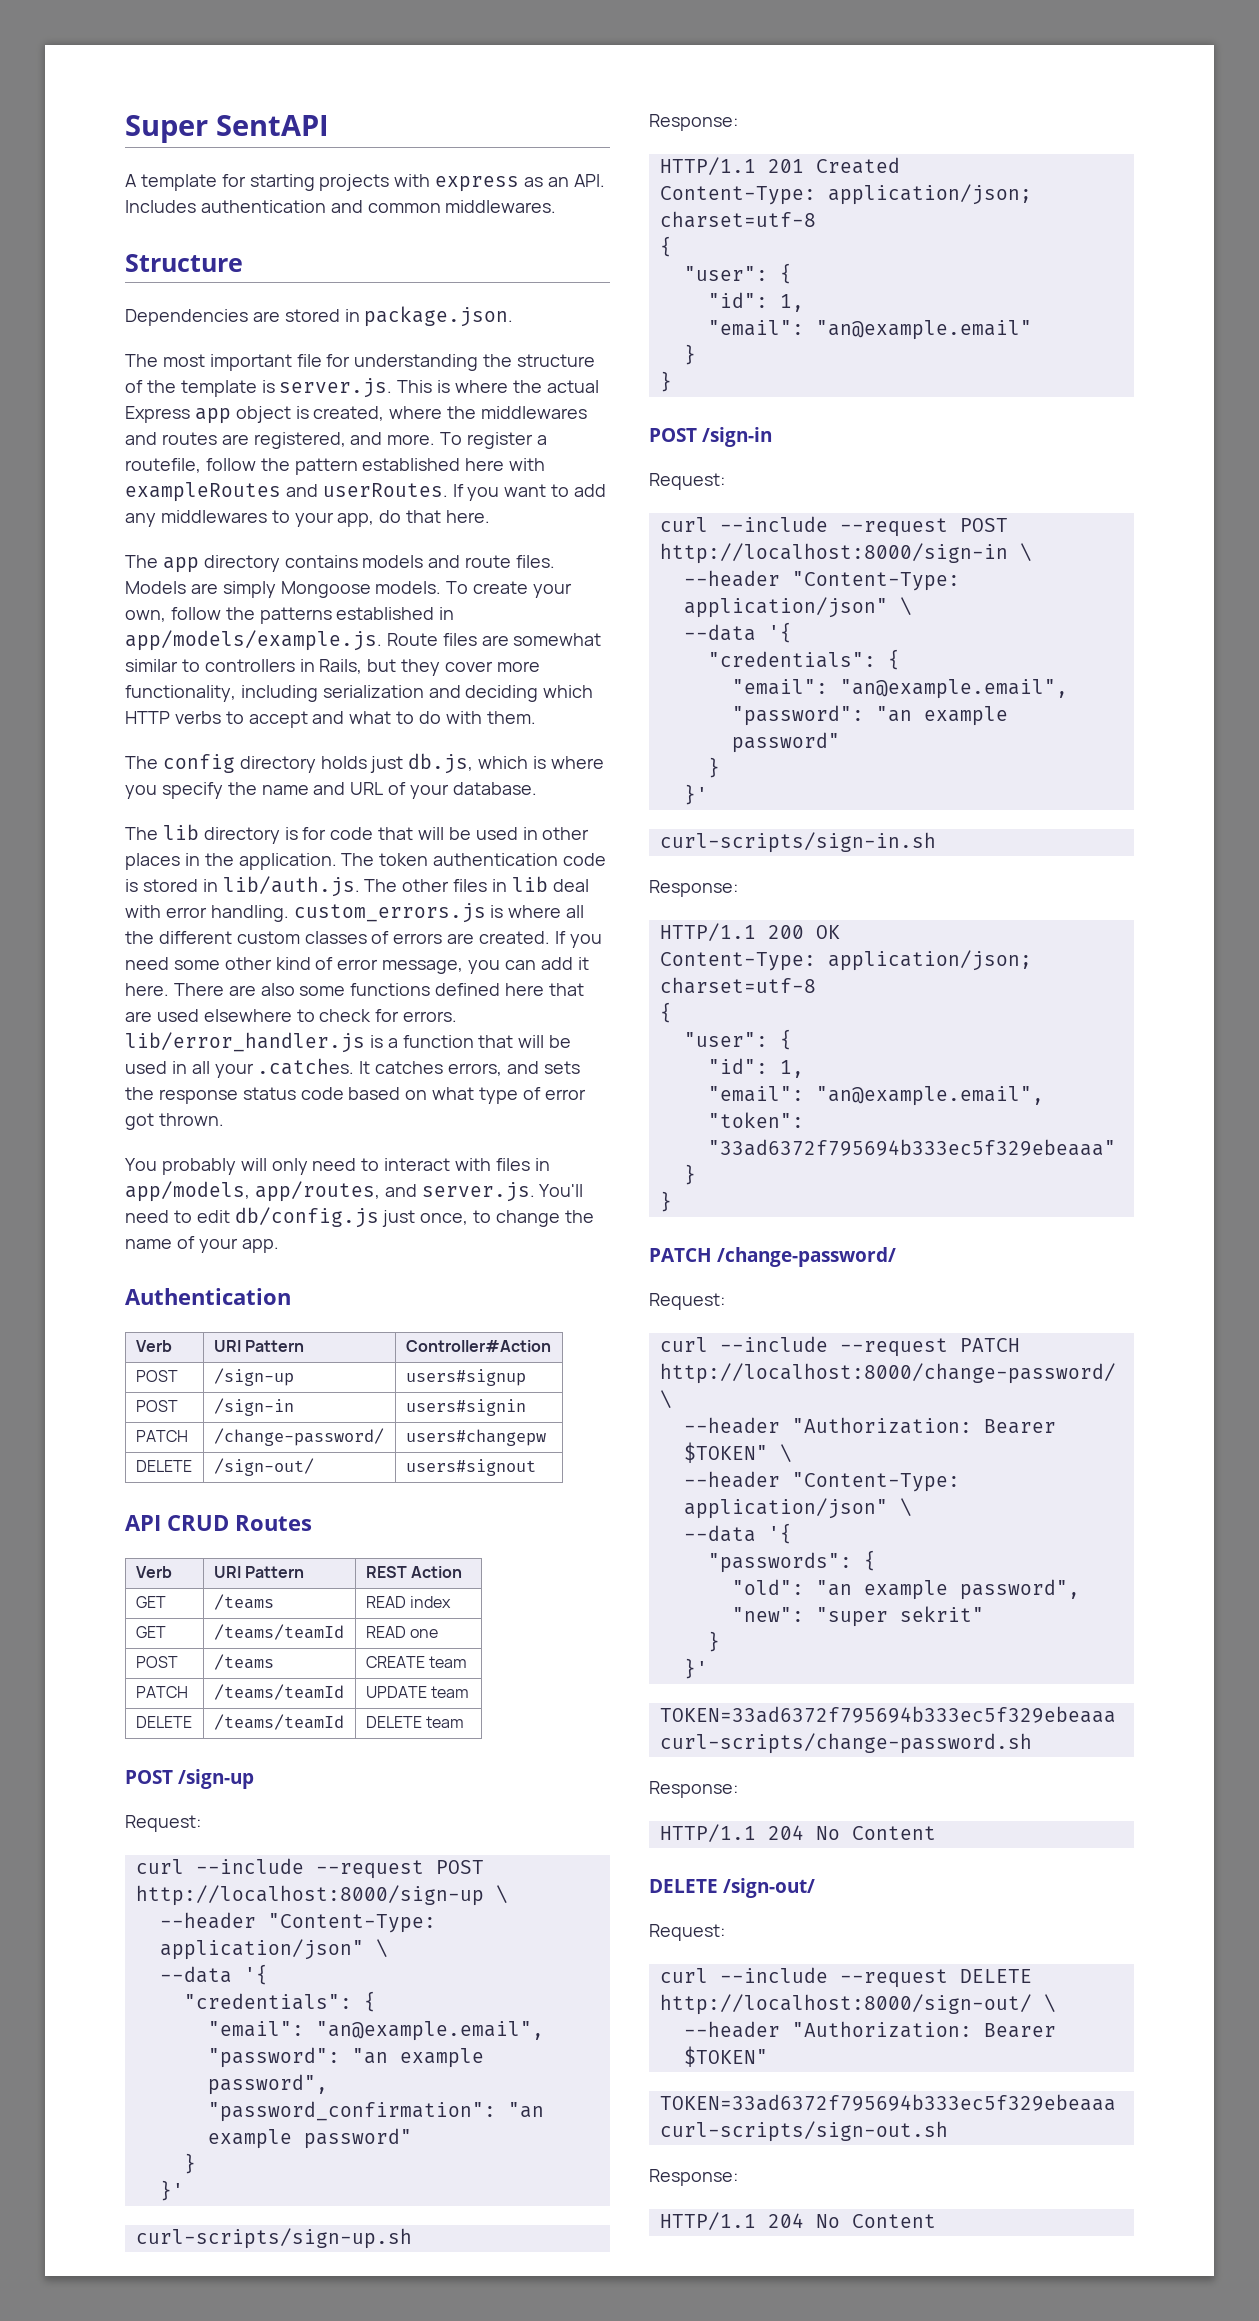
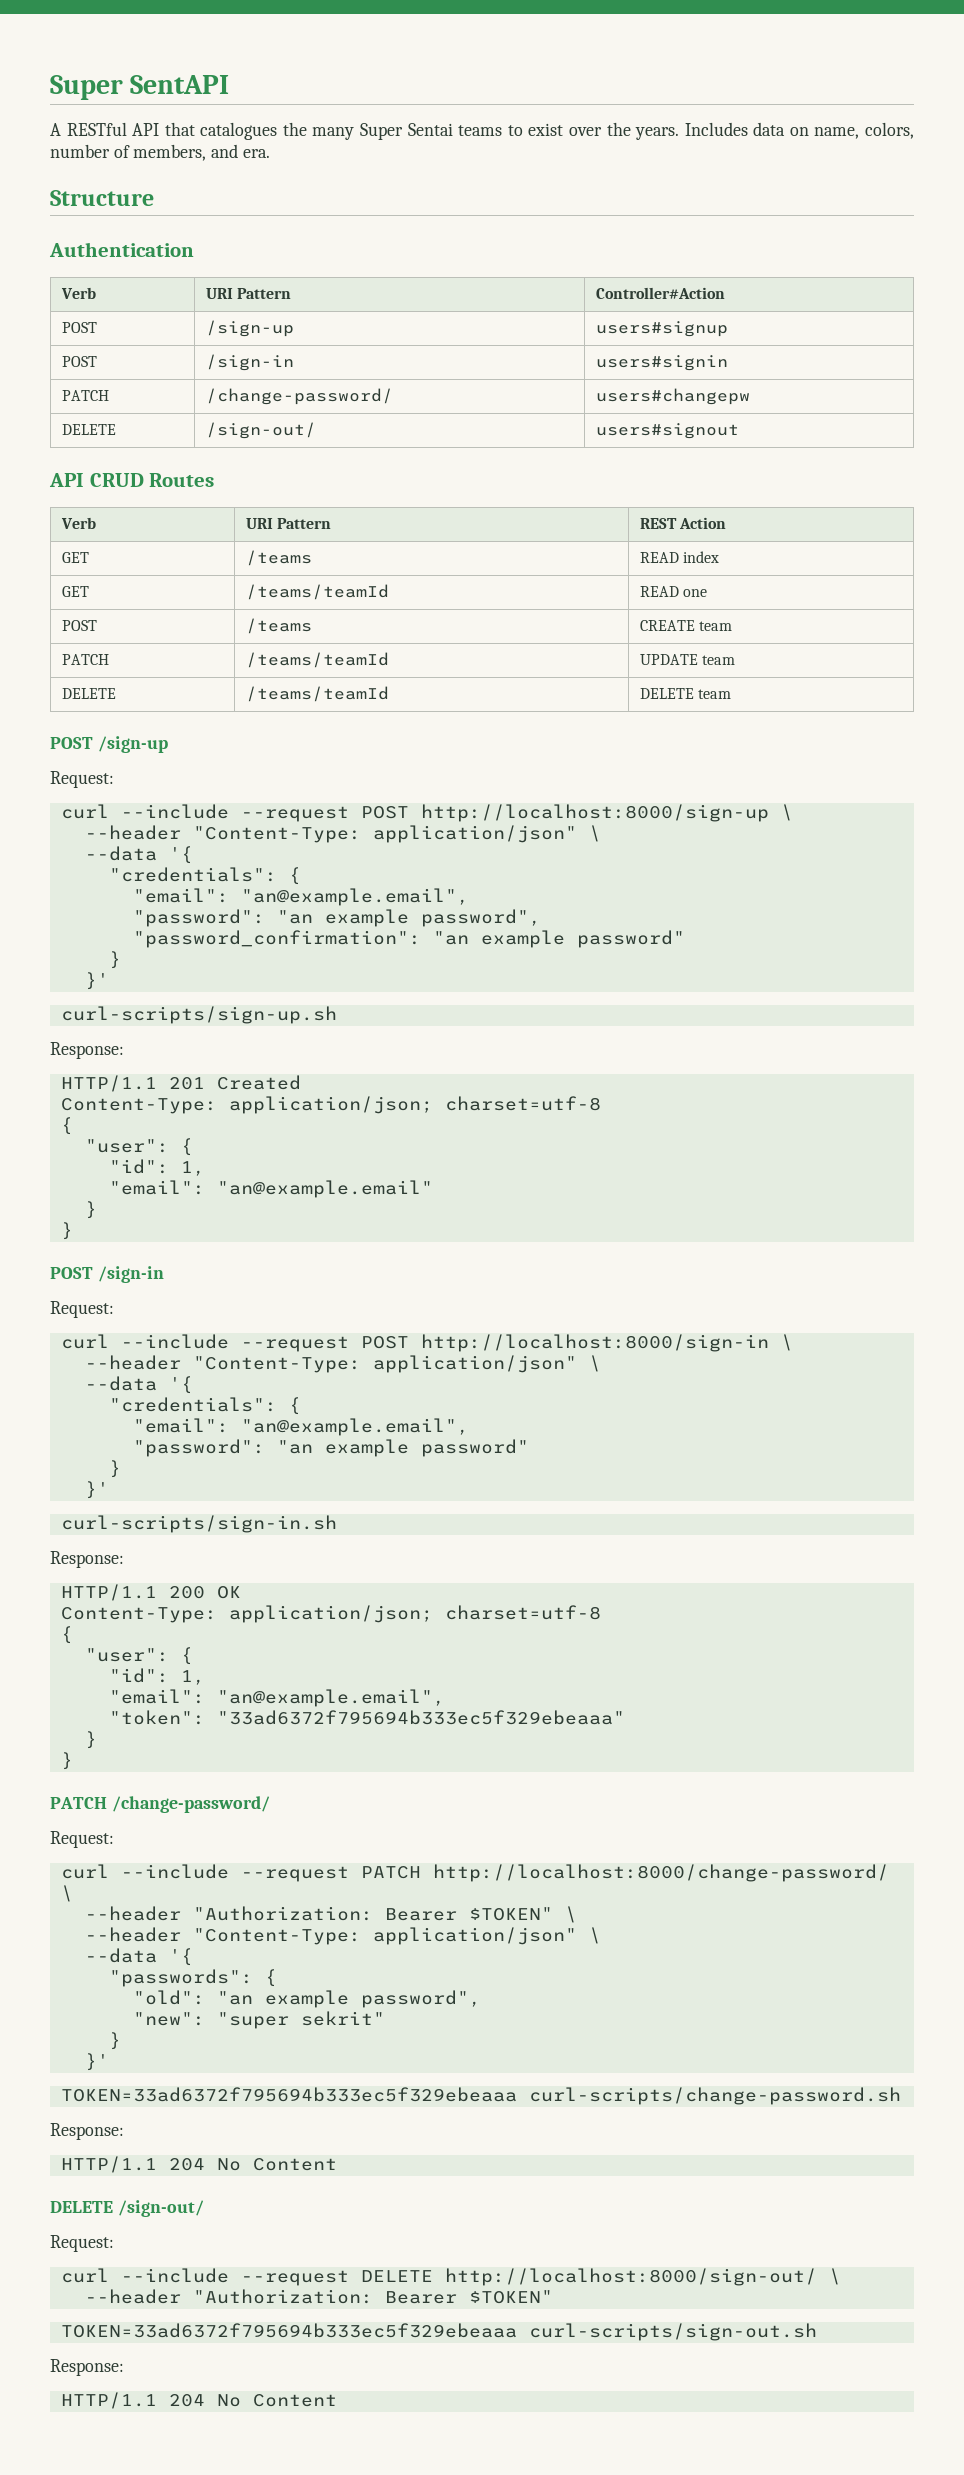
[140,174,605,192] [125,200,557,213] [125,254,243,272] [125,306,514,327] [125,354,596,371] [125,378,599,398] [125,406,588,424] [125,432,547,449] [125,458,546,475] [125,482,607,502] [125,510,491,527] [125,555,556,573] [125,581,573,598] [125,607,455,624] [125,630,602,651] [125,659,540,676] [125,685,594,702] [125,711,536,728] [125,753,604,774] [125,782,537,799] [125,824,590,844] [125,853,607,870] [125,876,589,897] [125,903,585,923] [125,931,602,948] [125,957,589,974] [125,983,584,996] [125,1009,458,1022] [125,1032,572,1053] [125,1058,580,1078] [125,1087,586,1104] [125,1113,224,1130] [125,1158,550,1175] [125,1181,584,1202] [125,1207,594,1228] [125,1236,279,1253] template for starting projects with express as an API. Includes authentication and common middlewares. // Structure // Dependencies are stored in package.json. // The most important file for understanding the structure of the template is server.js. This is where the actual Express app object is created, where the middlewares and routes are registered, and more. To register a routefile, follow the pattern established here with exampleRoutes and userRoutes. If you want to add any middlewares to your app, do that here. // The app directory contains models and route files. Models are simply Mongoose models. To create your own, follow the patterns established in app/models/example.js. Route files are somewhat similar to controllers in Rails, but they cover more functionality, including serialization and deciding which HTTP verbs to accept and what to do with them. // The config directory holds just db.js, which is where you specify the name and URL of your database. // The lib directory is for code that will be used in other places in the application. The token authentication code is stored in lib/auth.js. The other files in lib deal with error handling. custom_errors.js is where all the different custom classes of errors are created. If you need some other kind of error message, you can add it here. There are also some functions defined here that are used elsewhere to check for errors. lib/error_handler.js is a function that will be used in all your .catches. It catches errors, and sets the response status code based on what type of error got thrown. // You probably will only need to interact with files in app/models, app/routes, and server.js. You'll need to edit db/config.js just once, to change the name of your app. -> [66,122,914,140] [50,144,270,161] [50,190,154,206] RESTful API that catalogues the many Super Sentai teams to exist over the years. Includes data on name, colors, number of members, and era. // Structure

